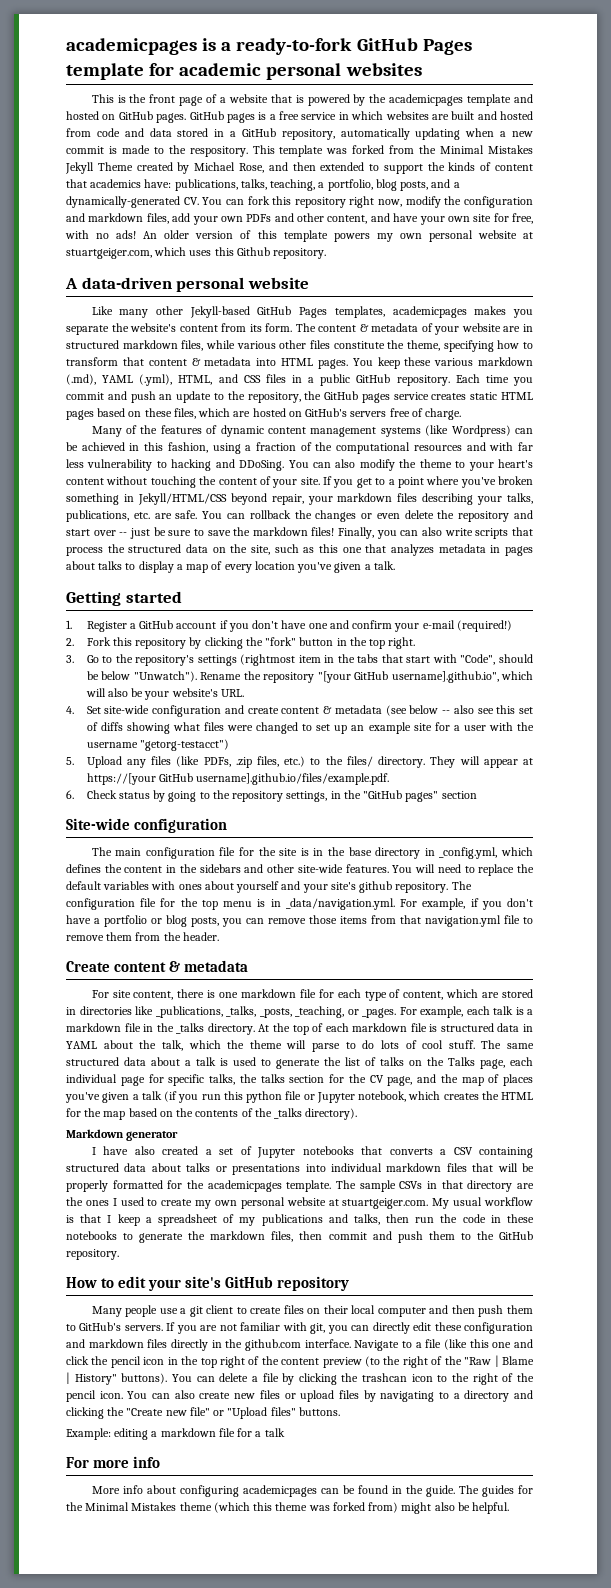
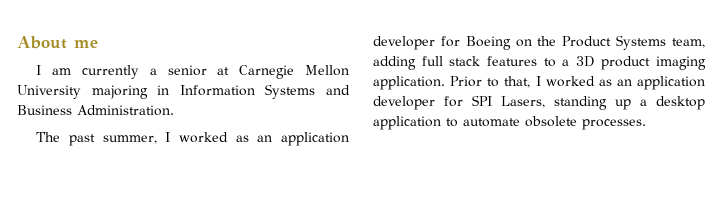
[66,38,472,55] [66,63,422,80] [91,94,533,106] [66,111,533,123] [66,128,533,140] [66,145,533,157] [65,162,533,174] [66,179,460,191] [66,196,533,208] [66,213,533,225] [65,230,533,242] [66,247,327,259] [65,277,309,292] [91,306,533,318] [66,323,534,335] [66,340,533,352] [66,357,533,369] [66,374,533,386] [66,391,533,403] [66,408,462,420] [91,425,533,437] [66,442,533,454] [66,459,533,471] [66,476,533,488] [66,493,533,505] [66,510,533,522] [66,527,533,539] [66,544,533,556] [66,561,395,573] [66,591,182,606] [66,620,512,632] [66,637,416,649] [66,654,533,666] [86,671,533,683] [85,688,244,700] [66,705,533,717] [86,722,534,734] [86,739,229,751] [66,756,533,768] [86,773,390,785] [66,790,477,802] [66,818,228,833] [91,847,533,859] [66,864,534,876] [66,881,472,893] [66,898,533,910] [66,915,533,927] [66,932,219,941] [66,960,249,972] [91,989,533,1001] [66,1006,533,1018] [66,1023,533,1035] [66,1040,534,1052] [66,1057,533,1069] [66,1074,533,1086] [65,1091,533,1103] [66,1108,358,1120] [66,1129,179,1141] [91,1146,534,1158] [66,1163,535,1175] [66,1180,535,1192] [66,1197,533,1209] [66,1214,534,1226] [66,1231,534,1243] [66,1249,119,1260] [66,1276,350,1291] [91,1305,533,1317] [66,1322,533,1334] [66,1339,534,1351] [66,1355,534,1368] [66,1372,534,1385] [66,1390,533,1402] [66,1407,340,1419] [66,1428,285,1440] [66,1456,161,1468] [91,1485,534,1497] [66,1502,510,1514] academicpages is a ready-to-fork GitHub Pages template for academic personal websites // This is the front page of a website that is powered by the academicpages template and hosted on GitHub pages. GitHub pages is a free service in which websites are built and hosted from code and data stored in a GitHub repository, automatically updating when a new commit is made to the respository. This template was forked from the Minimal Mistakes Jekyll Theme created by Michael Rose, and then extended to support the kinds of content that academics have: publications, talks, teaching, a portfolio, blog posts, and a dynamically-generated CV. You can fork this repository right now, modify the configuration and markdown files, add your own PDFs and other content, and have your own site for free, with no ads! An older version of this template powers my own personal website at stuartgeiger.com, which uses this Github repository. // A data-driven personal website // Like many other Jekyll-based GitHub Pages templates, academicpages makes you separate the website's content from its form. The content & metadata of your website are in structured markdown files, while various other files constitute the theme, specifying how to transform that content & metadata into HTML pages. You keep these various markdown (.md), YAML (.yml), HTML, and CSS files in a public GitHub repository. Each time you commit and push an update to the repository, the GitHub pages service creates static HTML pages based on these files, which are hosted on GitHub's servers free of charge. // Many of the features of dynamic content management systems (like Wordpress) can be achieved in this fashion, using a fraction of the computational resources and with far less vulnerability to hacking and DDoSing. You can also modify the theme to your heart's content without touching the content of your site. If you get to a point where you've broken something in Jekyll/HTML/CSS beyond repair, your markdown files describing your talks, publications, etc. are safe. You can rollback the changes or even delete the repository and start over -- just be sure to save the markdown files! Finally, you can also write scripts that process the structured data on the site, such as this one that analyzes metadata in pages about talks to display a map of every location you've given a talk. // Getting started // 1. Register a GitHub account if you don't have one and confirm your e-mail (required!) // 2. Fork this repository by clicking the "fork" button in the top right. // 3. Go to the repository's settings (rightmost item in the tabs that start with "Code", should be below "Unwatch"). Rename the repository "[your GitHub username].github.io", which will also be your website's URL. // 4. Set site-wide configuration and create content & metadata (see below -- also see this set of diffs showing what files were changed to set up an example site for a user with the username "getorg-testacct") // 5. Upload any files (like PDFs, .zip files, etc.) to the files/ directory. They will appear at https://[your GitHub username].github.io/files/example.pdf. // 6. Check status by going to the repository settings, in the "GitHub pages" section // Site-wide configuration // The main configuration file for the site is in the base directory in _config.yml, which defines the content in the sidebars and other site-wide features. You will need to replace the default variables with ones about yourself and your site's github repository. The configuration file for the top menu is in _data/navigation.yml. For example, if you don't have a portfolio or blog posts, you can remove those items from that navigation.yml file to remove them from the header. // Create content & metadata // For site content, there is one markdown file for each type of content, which are stored in directories like _publications, _talks, _posts, _teaching, or _pages. For example, each talk is a markdown file in the _talks directory. At the top of each markdown file is structured data in YAML about the talk, which the theme will parse to do lots of cool stuff. The same structured data about a talk is used to generate the list of talks on the Talks page, each individual page for specific talks, the talks section for the CV page, and the map of places you've given a talk (if you run this python file or Jupyter notebook, which creates the HTML for the map based on the contents of the _talks directory). // Markdown generator // I have also created a set of Jupyter notebooks that converts a CSV containing structured data about talks or presentations into individual markdown files that will be properly formatted for the academicpages template. The sample CSVs in that directory are the ones I used to create my own personal website at stuartgeiger.com. My usual workflow is that I keep a spreadsheet of my publications and talks, then run the code in these notebooks to generate the markdown files, then commit and push them to the GitHub repository. // How to edit your site's GitHub repository // Many people use a git client to create files on their local computer and then push them to GitHub's servers. If you are not familiar with git, you can directly edit these configuration and markdown files directly in the github.com interface. Navigate to a file (like this one and click the pencil icon in the top right of the content preview (to the right of the "Raw | Blame | History" buttons). You can delete a file by clicking the trashcan icon to the right of the pencil icon. You can also create new files or upload files by navigating to a directory and clicking the "Create new file" or "Upload files" buttons. // Example: editing a markdown file for a talk // For more info // More info about configuring academicpages can be found in the guide. The guides for the Minimal Mistakes theme (which this theme was forked from) might also be helpful. -> [17,36,98,49] [36,65,349,79] [17,84,350,99] [17,105,174,116] [36,132,349,146] [373,35,705,50] [373,56,706,70] [373,76,705,90] [373,95,705,110] [373,116,646,130] About me // I am currently a senior at Carnegie Mellon University majoring in Information Systems and Business Administration. // The past summer, I worked as an application developer for Boeing on the Product Systems team, adding full stack features to a 3D product imaging application. Prior to that, I worked as an application developer for SPI Lasers, standing up a desktop application to automate obsolete processes.

